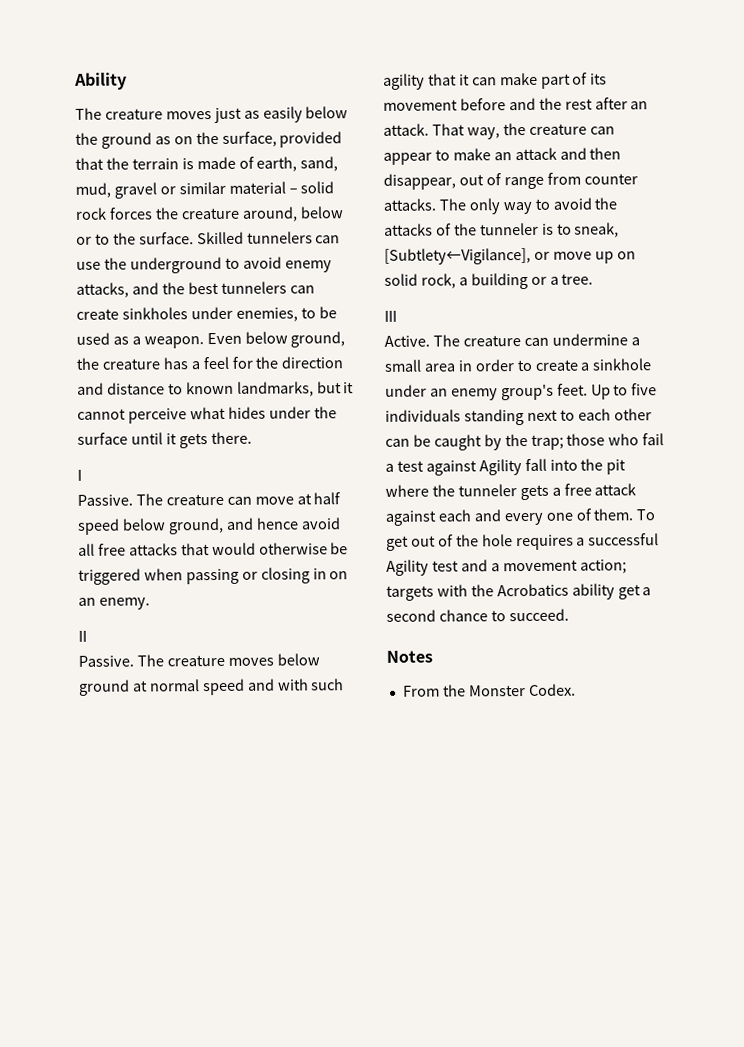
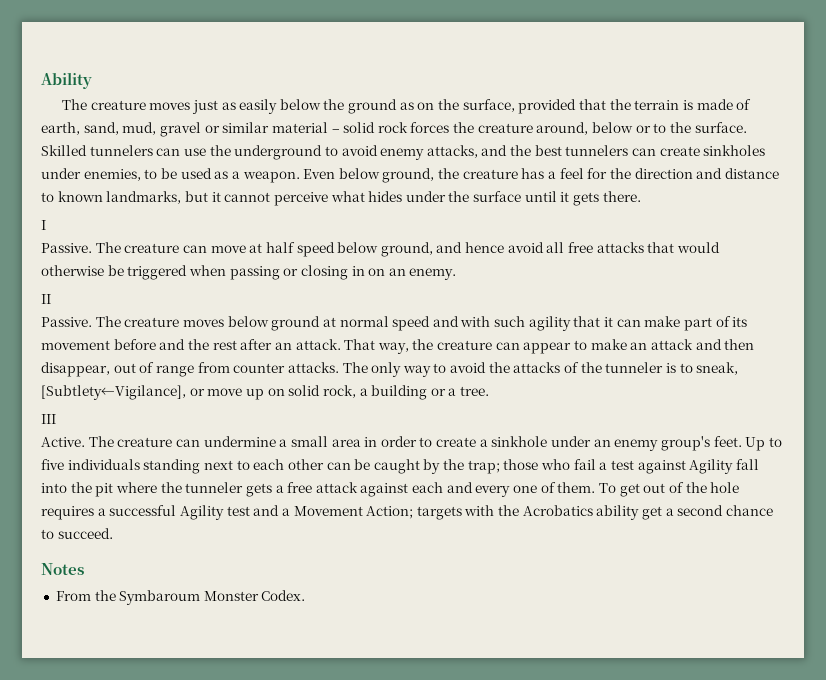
[502,559,627,574] movement action; -> [293,506,414,519] Movement Action;
(466, 690) none -> [119,590,201,605] Symbaroum

